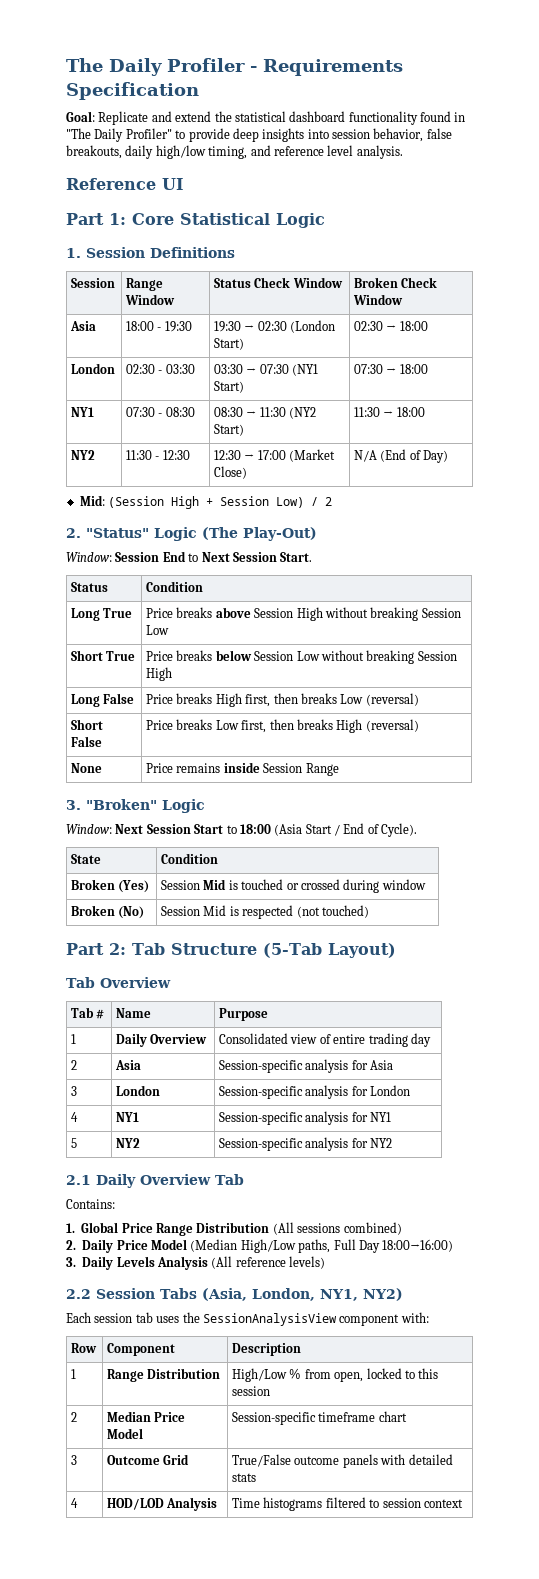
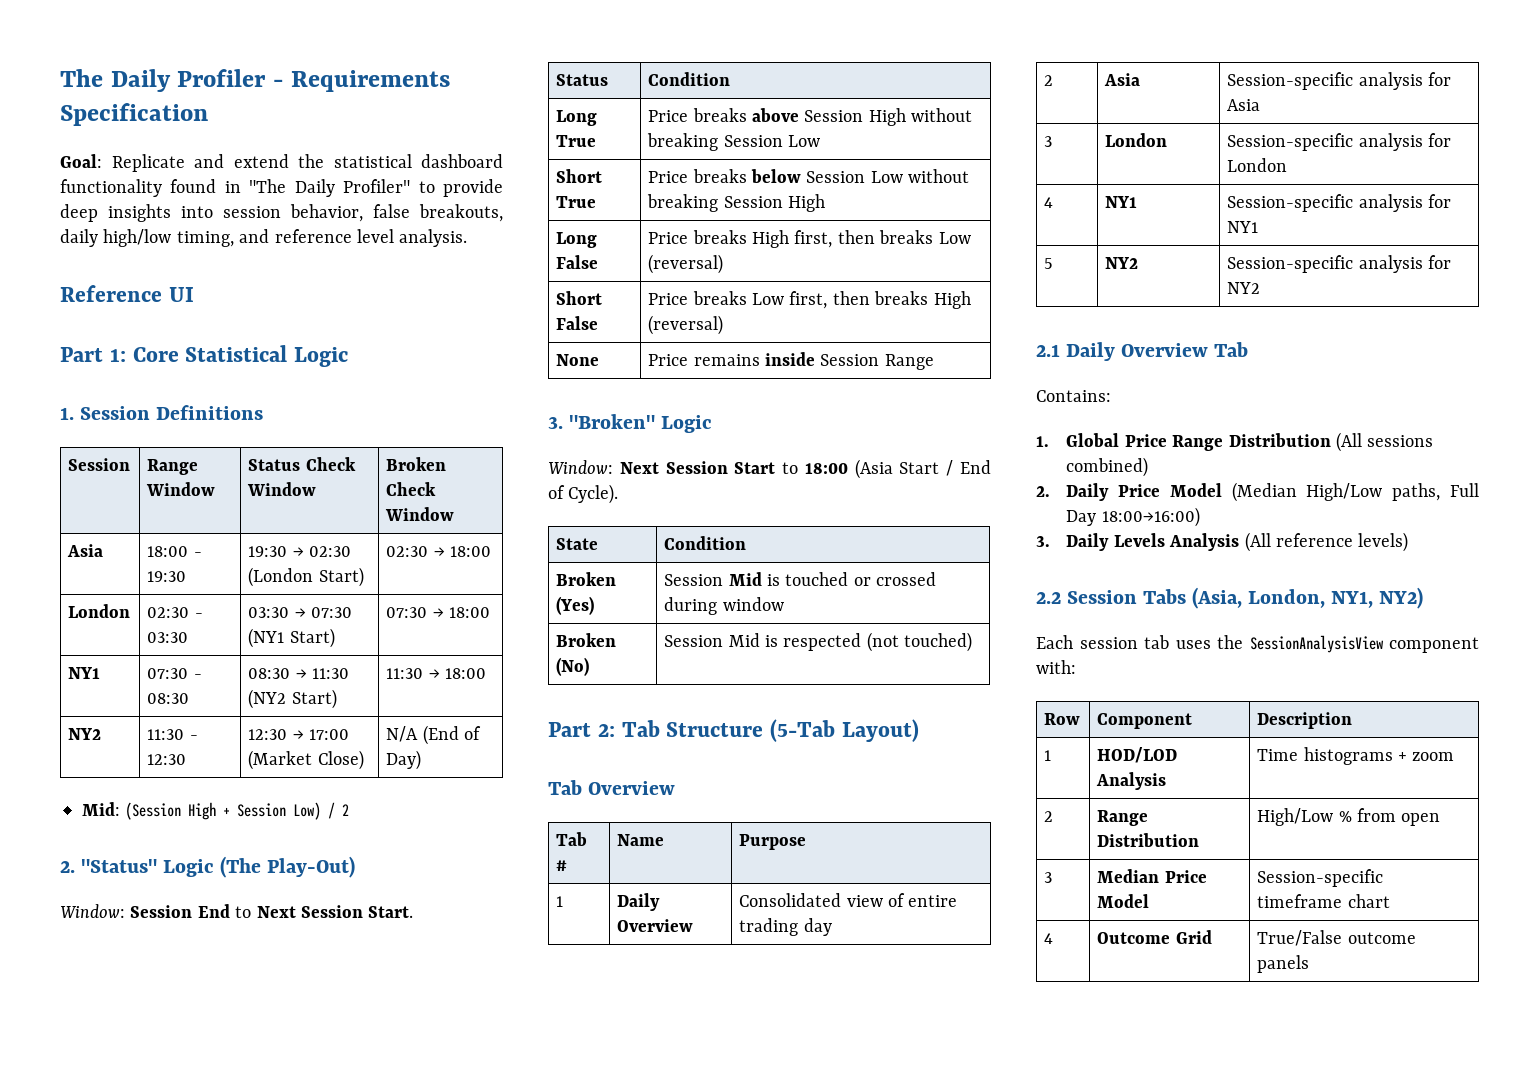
(77, 1374) none -> [1097,747,1178,763] [1096,772,1167,790] [1257,747,1455,765] [1044,811,1054,822] | HOD/LOD Analysis | Time histograms + zoom // 2
[334,1368,439,1382] [232,1386,271,1396] [71,1412,78,1422] open, locked to this session // 2 -> [1401,813,1441,826] [1044,872,1053,883] open // 3
[71,1455,78,1465] 3 -> [1044,933,1054,944] 4
[380,1454,453,1465] [232,1473,257,1482] [71,1498,79,1508] [107,1497,218,1511] [232,1497,463,1511] with detailed stats // 4 | HOD/LOD Analysis | Time histograms filtered to session context -> (1310, 964) none

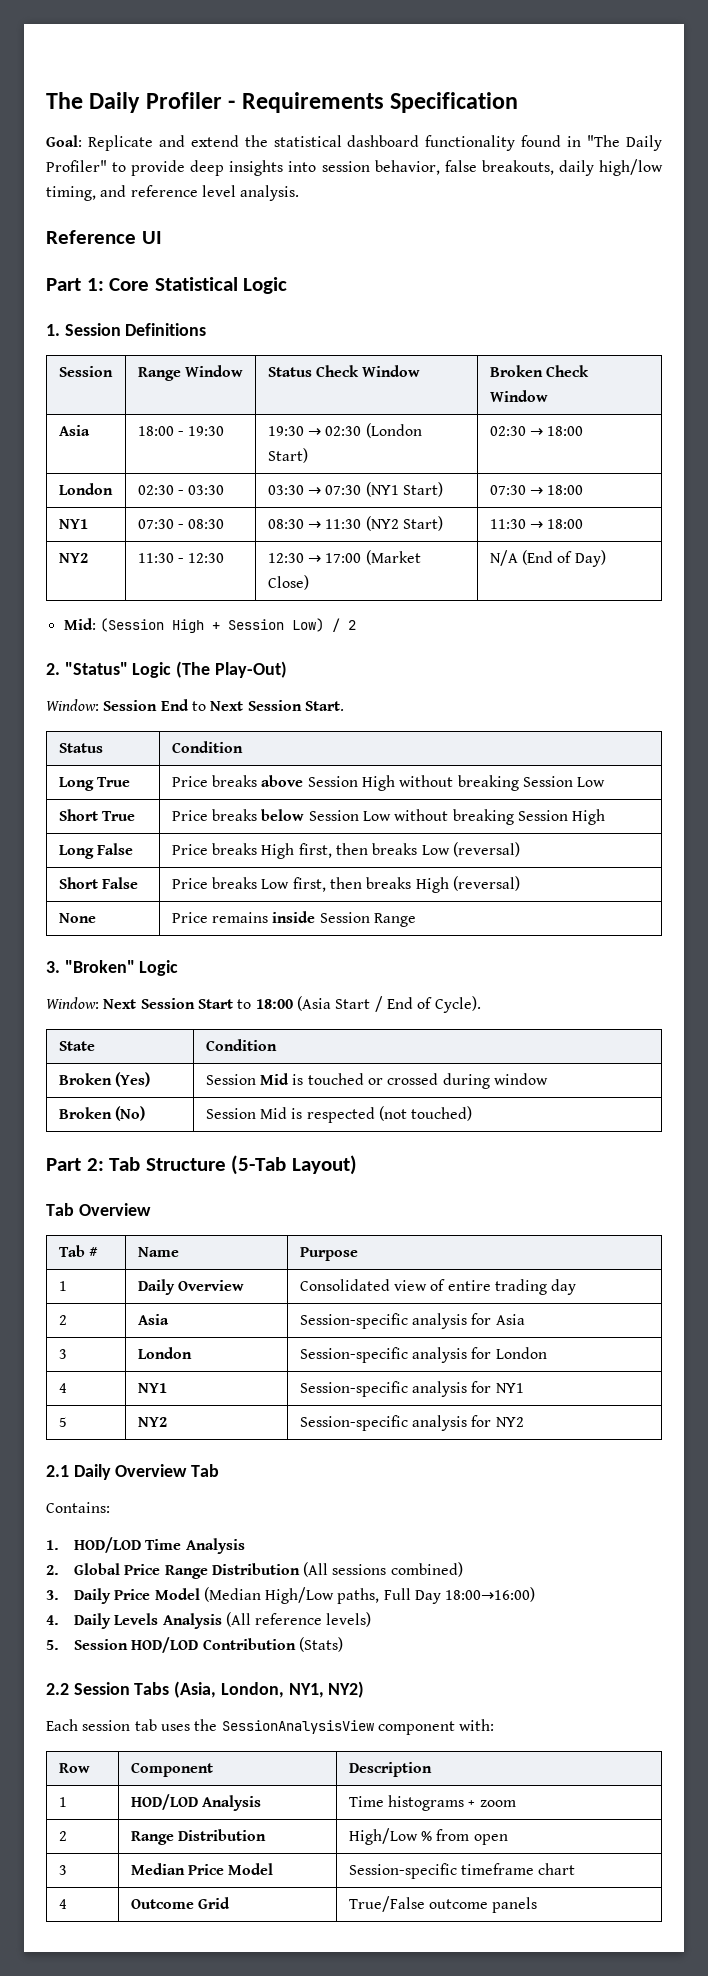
(1049, 441) none -> [73,1537,245,1554] [46,1565,59,1575] HOD/LOD Time Analysis // 2.
[1036,486,1050,497] 2. -> [46,1590,59,1600] 3.
[1036,536,1050,547] 3. -> [46,1615,59,1625] 4.
(1409, 542) none -> [46,1637,343,1653] // 5. Session HOD/LOD Contribution (Stats)

